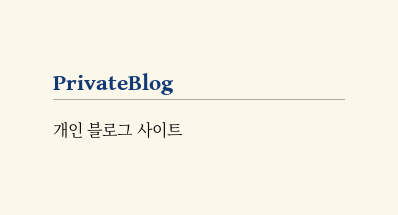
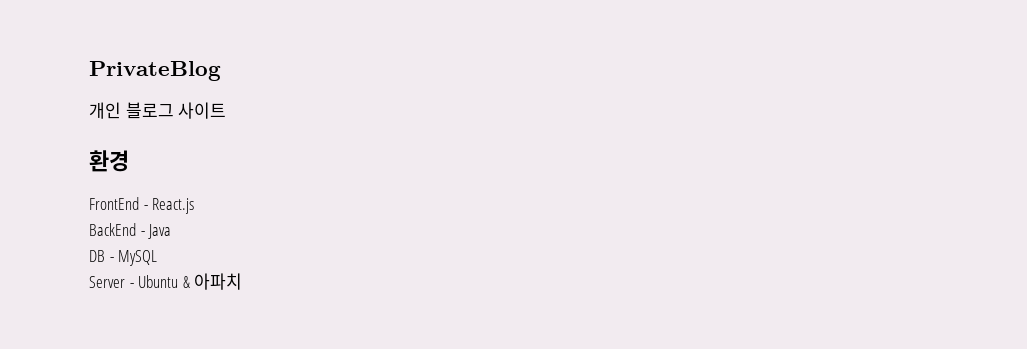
(183, 130) none -> [89,150,129,172] [89,197,195,214] [89,223,172,239] [89,250,158,266] [89,273,243,290] // 환경 // FrontEnd - React.js // BackEnd - Java // DB - MySQL // Server - Ubuntu & 아파치

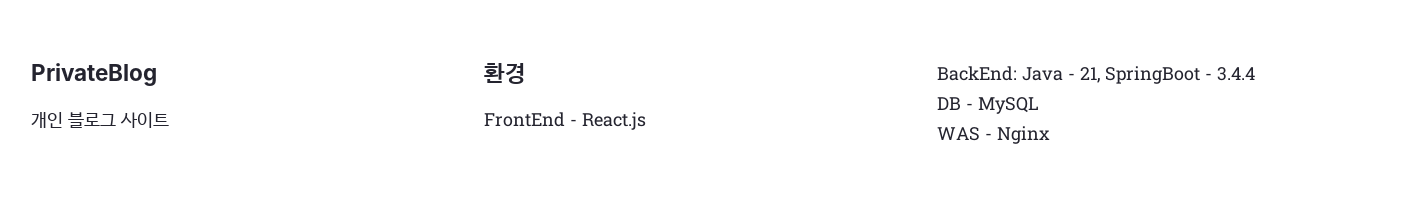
[89,223,172,239] [89,250,158,266] [89,273,243,290] BackEnd - Java // DB - MySQL // Server - Ubuntu & 아파치 -> [937,66,1256,84] [937,97,1039,114] [937,126,1050,144] BackEnd: Java - 21, SpringBoot - 3.4.4 // DB - MySQL // WAS - Nginx

